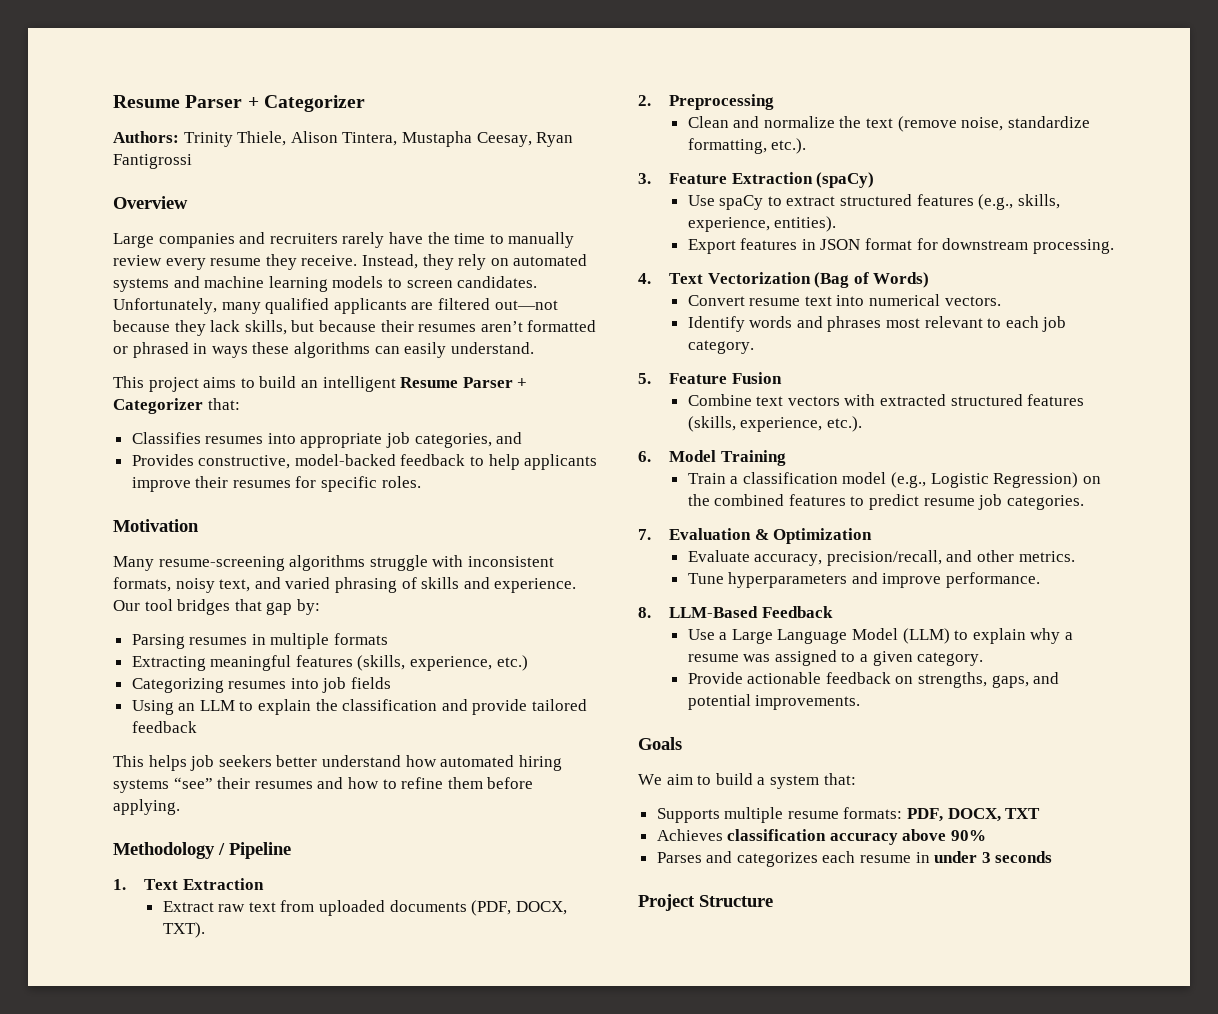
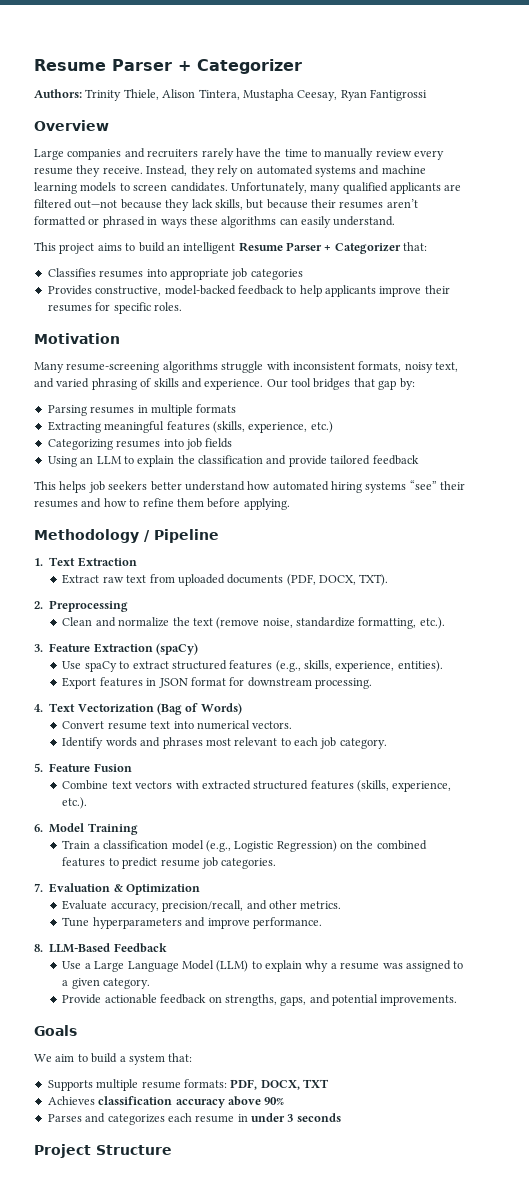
[414,432,523,448] categories, and -> [250,269,303,280] categories

